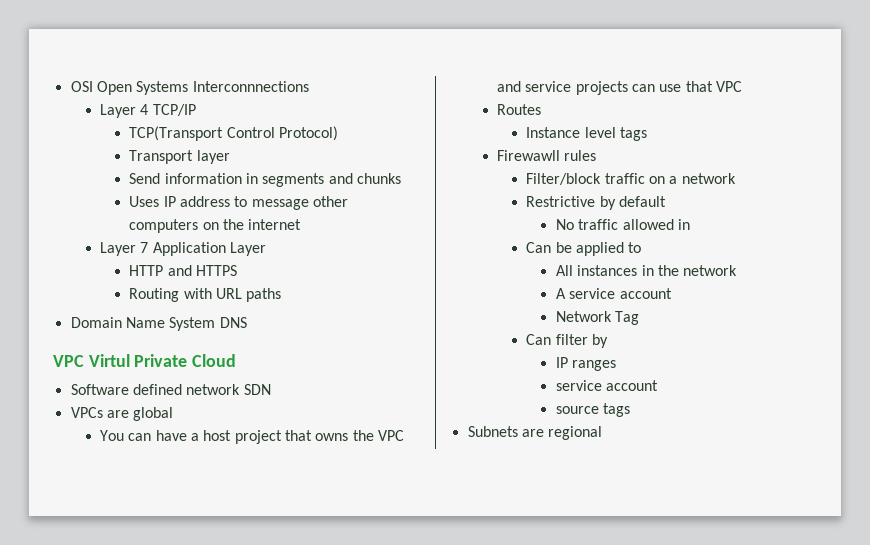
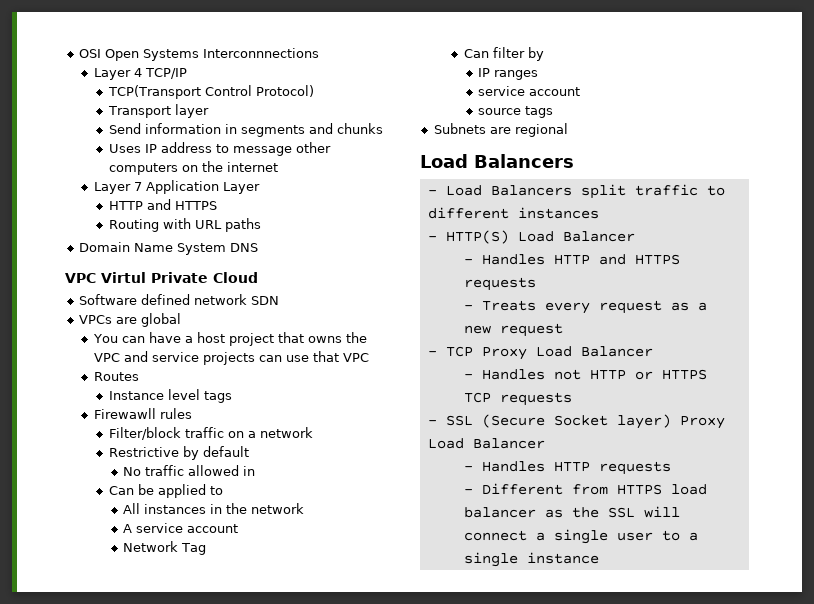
(603, 433) none -> [420,154,574,168] [427,184,725,199] [427,207,599,219] [427,230,635,244] [463,254,680,265] [463,277,536,291] [463,300,707,314] [463,323,563,337] [427,346,653,360] [463,369,707,380] [463,392,572,406] [427,414,725,429] [427,438,545,449] [463,461,671,475] [463,483,707,495] [463,506,680,518] [463,529,698,544] [463,552,599,567] // Load Balancers // - Load Balancers split traffic to different instances // - HTTP(S) Load Balancer // - Handles HTTP and HTTPS requests // - Treats every request as a new request // - TCP Proxy Load Balancer // - Handles not HTTP or HTTPS TCP requests // - SSL (Secure Socket layer) Proxy Load Balancer // - Handles HTTP requests // - Different from HTTPS load balancer as the SSL will connect a single user to a single instance

